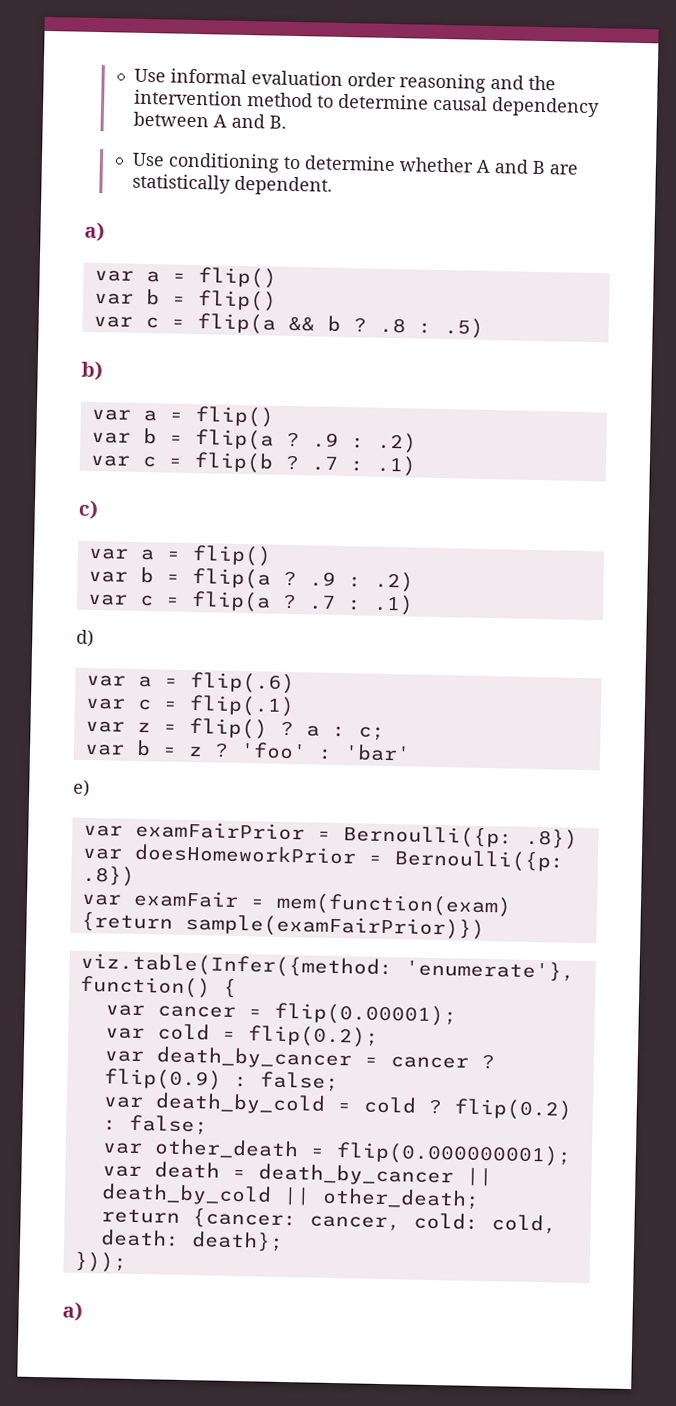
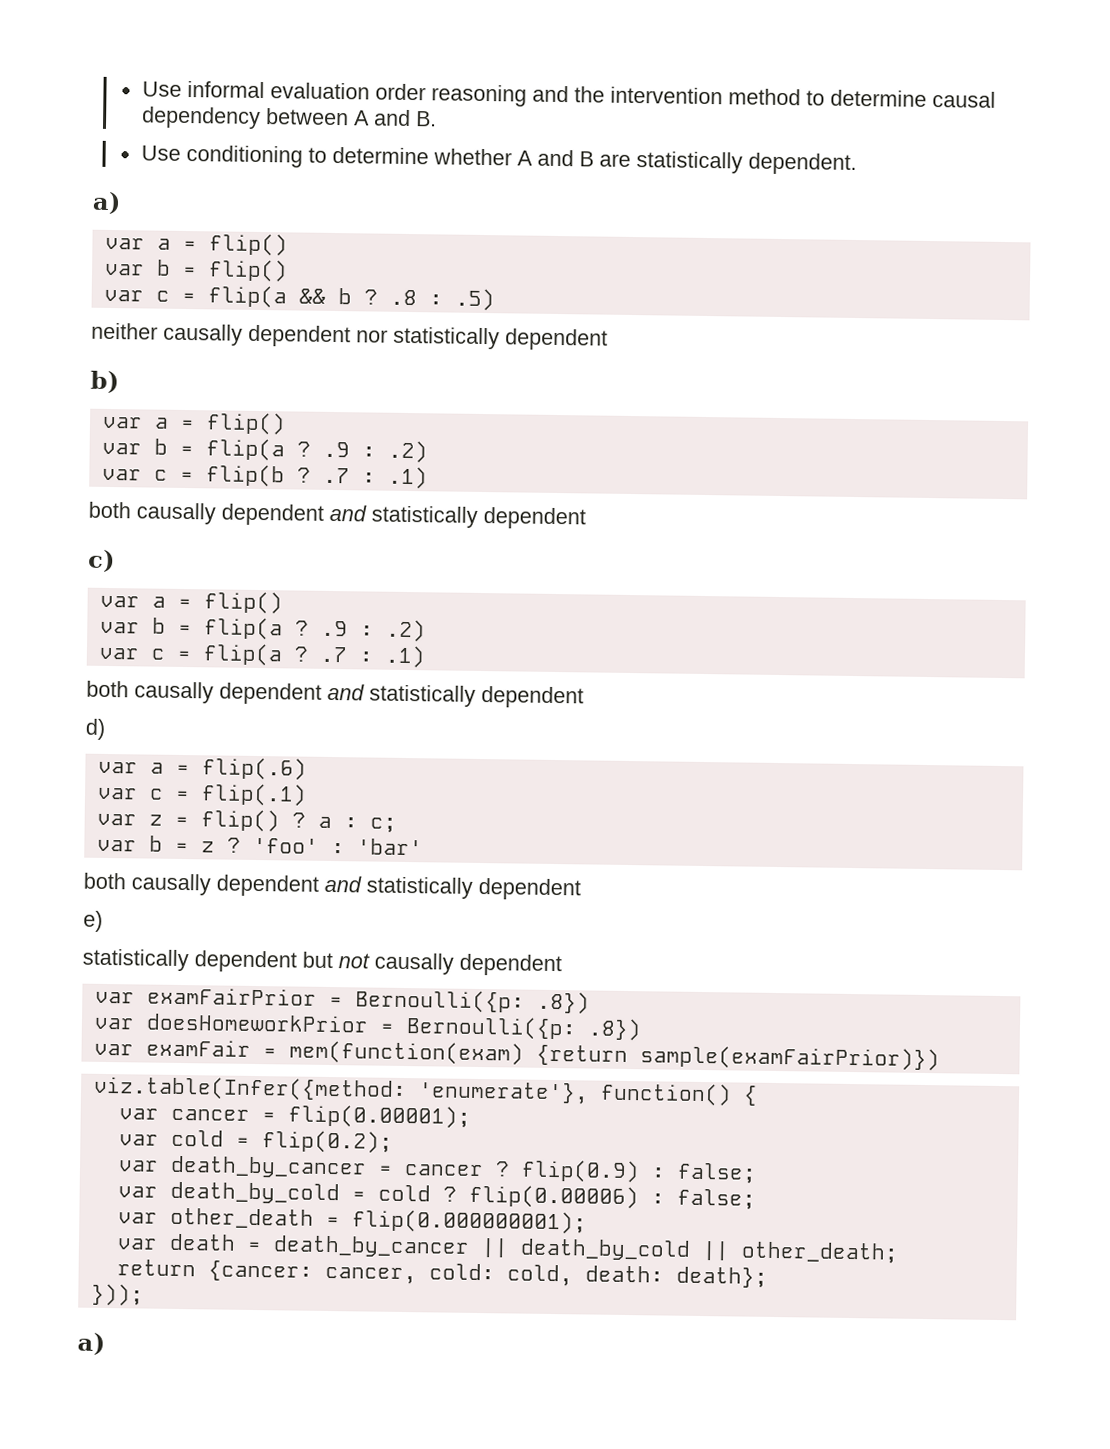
(484, 328) none -> [91,322,608,351] // neither causally dependent nor statistically dependent
(417, 466) none -> [88,501,586,530] // both causally dependent and statistically dependent
(414, 605) none -> [86,680,584,709] // both causally dependent and statistically dependent
[73,779,90,797] e) -> [83,872,581,901] [83,910,103,932] [82,948,562,977] both causally dependent and statistically dependent // e) // statistically dependent but not causally dependent
[453,1098,572,1121] flip(0.2) -> [468,1184,639,1210] flip(0.00006)

